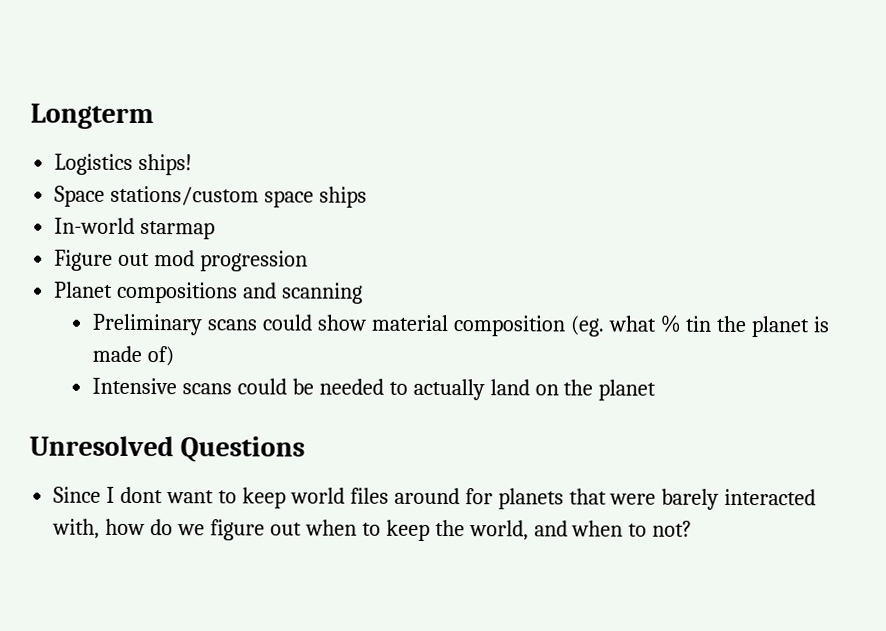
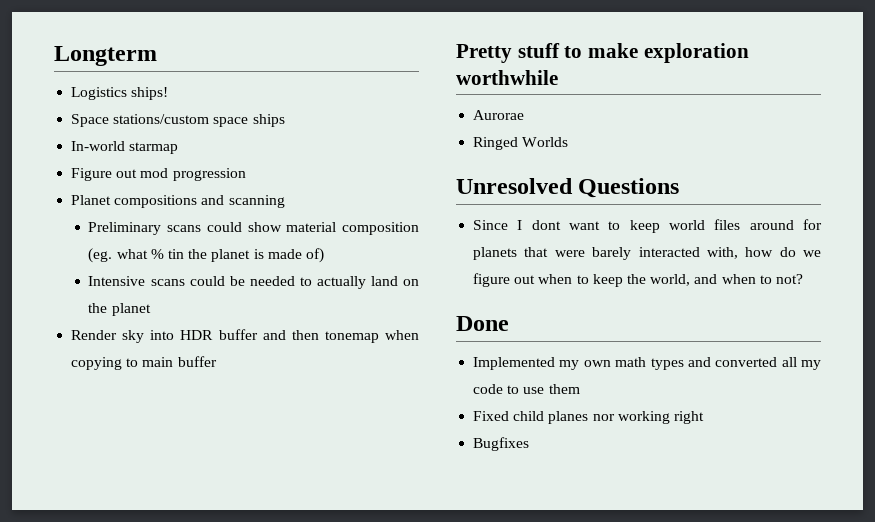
(657, 390) none -> [71,329,419,343] [71,356,217,370] [456,43,749,63] [456,70,558,85] [473,110,525,120] [473,137,569,150] // Render sky into HDR buffer and then tonemap when copying to main buffer // Pretty stuff to make exploration worthwhile // Aurorae // Ringed Worlds
(693, 528) none -> [456,316,509,331] [473,357,821,370] [473,384,580,394] [473,411,704,424] [473,437,530,451] // Done // Implemented my own math types and converted all my code to use them // Fixed child planes nor working right // Bugfixes

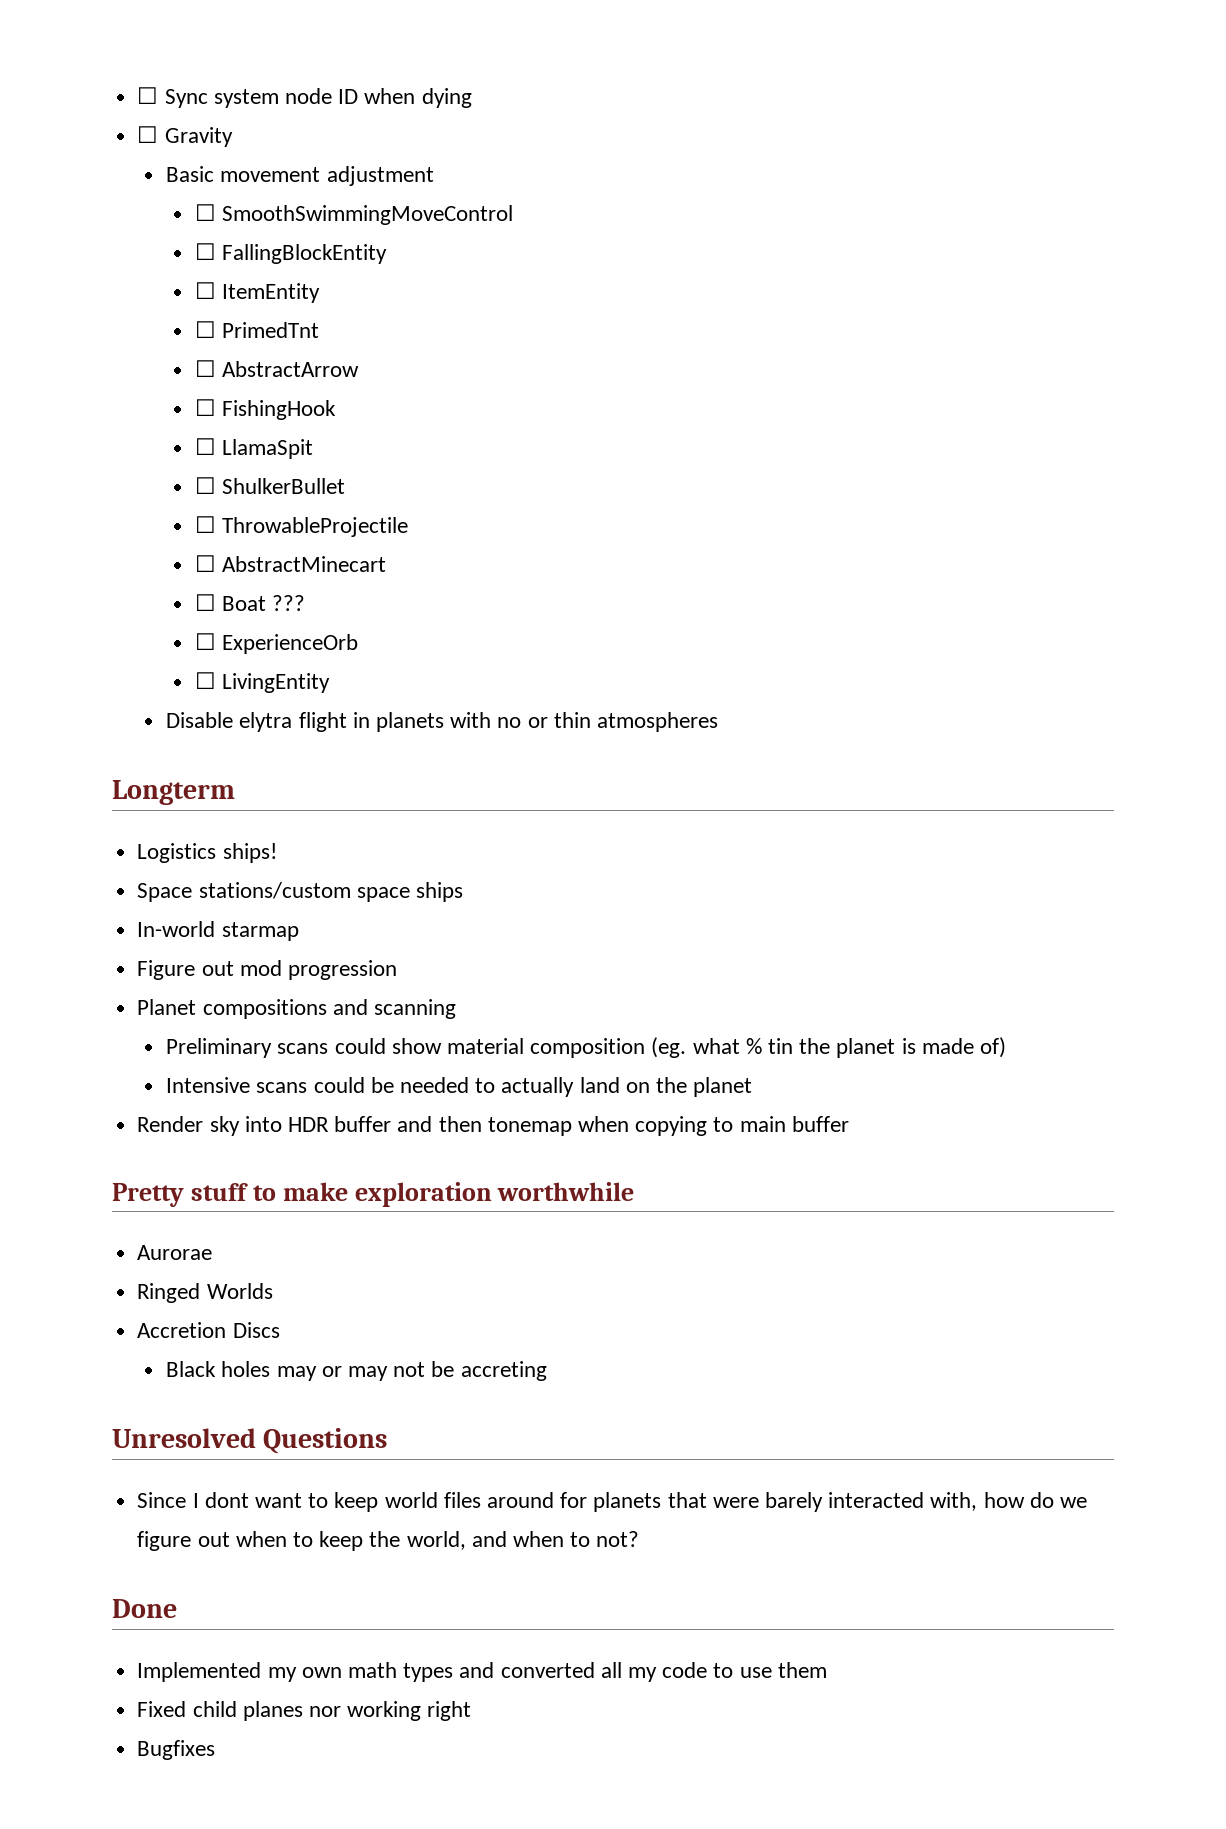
(54, 56) none -> [137,87,472,108] [137,126,233,147] [166,166,434,186] [194,204,514,225] [194,243,388,264] [194,282,321,303] [194,321,320,338] [194,360,360,377] [194,399,337,420] [194,438,314,459] [194,477,346,494] [194,516,409,537] [194,555,387,572] [194,594,306,611] [194,633,359,654] [194,672,331,693] [166,712,718,732] ☐ Sync system node ID when dying // ☐ Gravity // Basic movement adjustment // ☐ SmoothSwimmingMoveControl // ☐ FallingBlockEntity // ☐ ItemEntity // ☐ PrimedTnt // ☐ AbstractArrow // ☐ FishingHook // ☐ LlamaSpit // ☐ ShulkerBullet // ☐ ThrowableProjectile // ☐ AbstractMinecart // ☐ Boat ??? // ☐ ExperienceOrb // ☐ LivingEntity // Disable elytra flight in planets with no or thin atmospheres //
(569, 142) none -> [137,1322,280,1338] [166,1361,547,1381] // Accretion Discs // Black holes may or may not be accreting

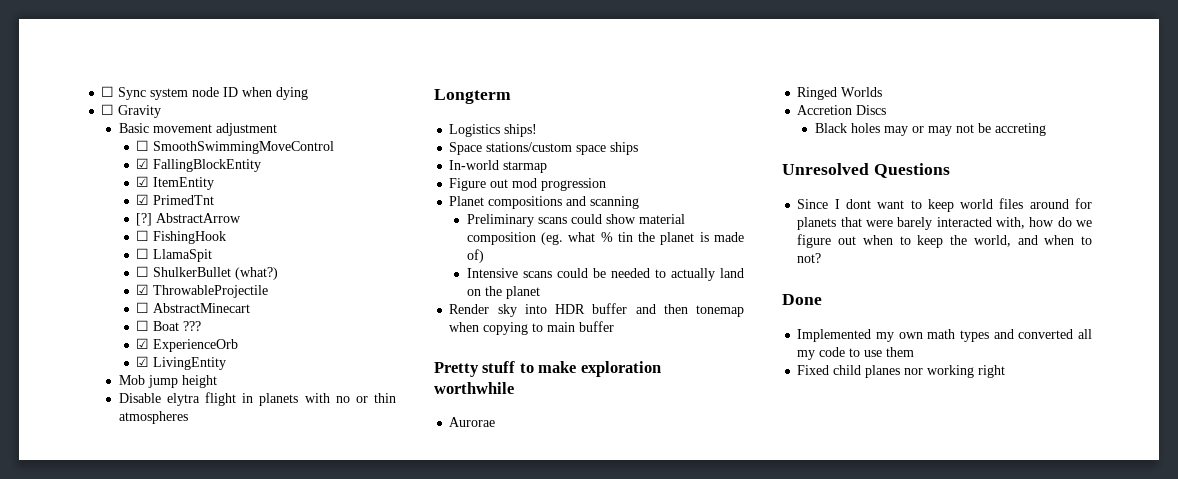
[194,243,216,260] ☐ -> [136,158,150,169] ☑
[194,282,216,299] ☐ -> [136,176,150,187] ☑
[194,321,216,338] ☐ -> [136,194,150,205] ☑
[194,360,216,377] ☐ -> [136,213,153,226] [?]
[194,516,216,533] // ☐ -> [235,267,279,280] [136,284,150,295] (what?) // ☑
[194,633,216,650] ☐ -> [136,338,150,349] ☑
[194,672,216,689] ☐ -> [136,356,150,367] ☑
(331, 683) none -> [118,375,217,388] // Mob jump height
[137,1740,216,1760] // Bugfixes -> (1006, 371) none

